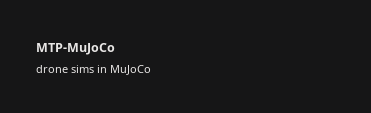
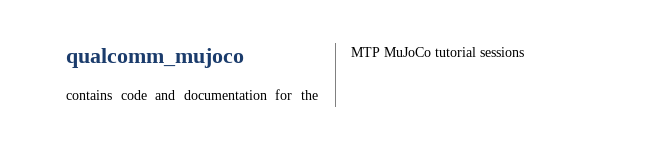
[36,43,115,55] [36,65,151,75] MTP-MuJoCo // drone sims in MuJoCo -> [66,48,244,68] [66,89,318,100] [351,47,524,57] qualcomm_mujoco // contains code and documentation for the MTP MuJoCo tutorial sessions

